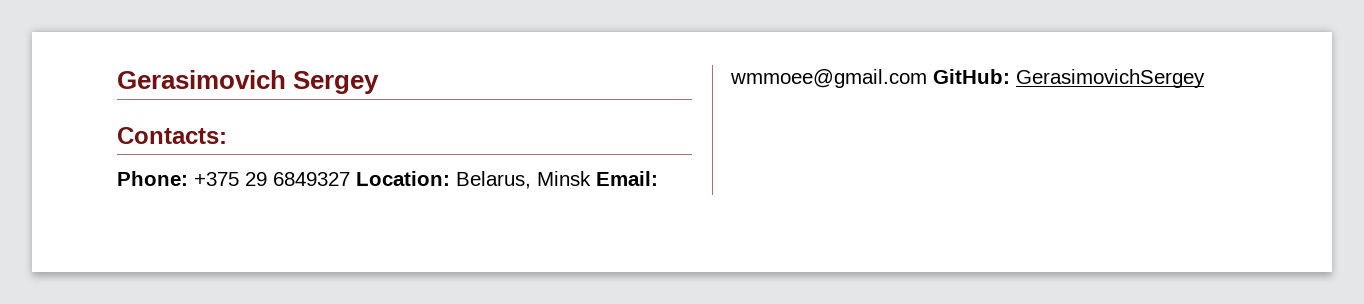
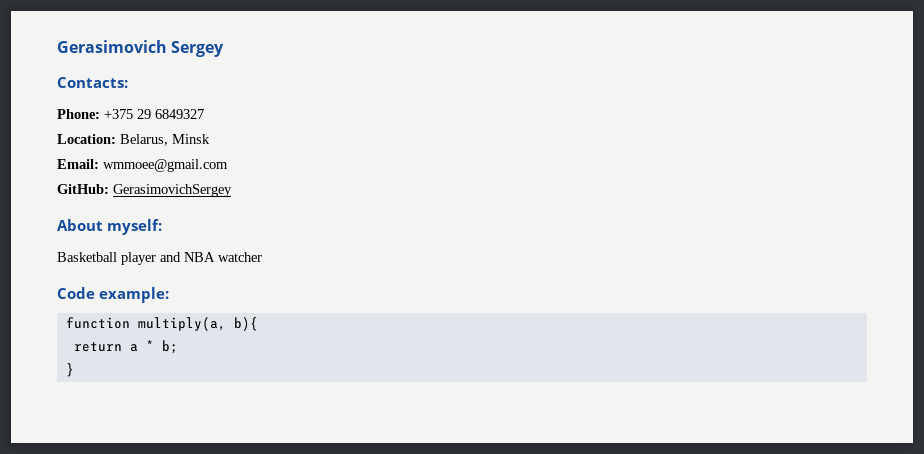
(350, 179) none -> (204, 114) //
(591, 178) none -> (210, 139) //
(927, 78) none -> (228, 165) //
(1205, 78) none -> [57,219,162,235] [57,252,262,265] [57,287,169,303] [65,317,258,331] [73,340,178,354] [65,363,74,377] // About myself: // Basketball player and NBA watcher // Code example: // function multiply(a, b){ // return a * b; // }

